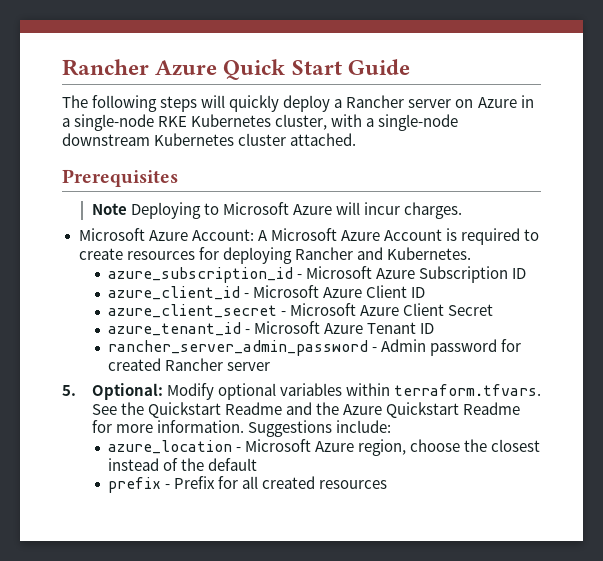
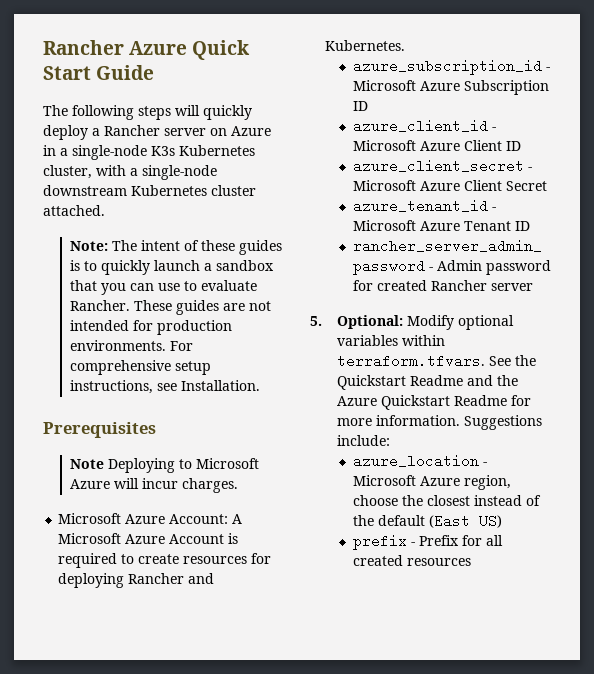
[158,116,188,127] RKE -> [151,146,175,156] K3s
(357, 139) none -> [70,240,283,255] [70,260,275,275] [70,280,258,295] [70,300,272,315] [70,320,233,335] [70,340,194,351] [70,360,212,375] [70,380,261,394] // Note: The intent of these guides is to quickly launch a sandbox that you can use to evaluate Rancher. These guides are not intended for production environments. For comprehensive setup instructions, see Installation.
(258, 464) none -> [428,514,502,528] (East US)

